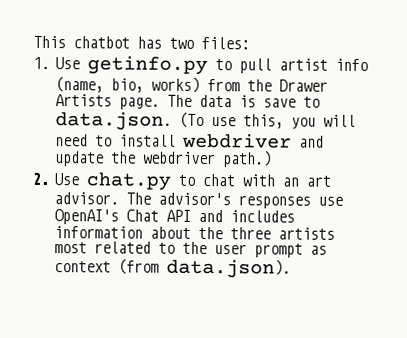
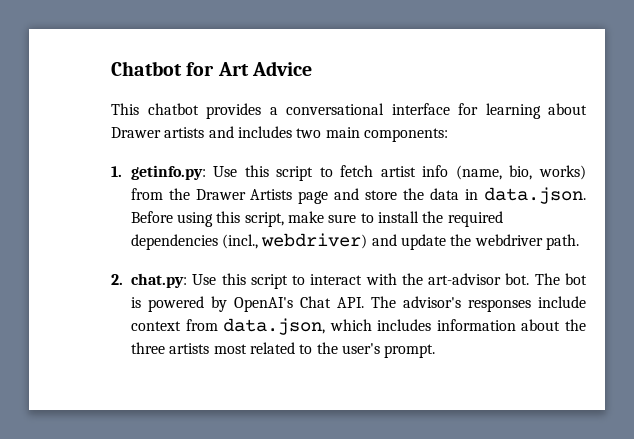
[33,35,250,50] [33,55,273,76] This chatbot has two files: // 1. Use getinfo.py to pull -> [111,61,313,76] [111,103,587,119] [111,126,448,142] [111,165,374,181] Chatbot for Art Advice // This chatbot provides a conversational interface for learning about Drawer artists and includes two main components: // 1. getinfo.py: Use this script to fetch
[119,94,321,110] [55,111,357,131] [55,132,293,149] page. The data is save to data.json. (To use this, you will need to install webdriver -> [298,187,586,204] [130,211,503,227] [130,233,368,250] page and store the data in data.json. Before using this script, make sure to install the required dependencies (incl., webdriver)
[223,150,273,168] path.) -> [545,234,579,250] path.
[54,172,332,191] [54,192,344,209] [54,209,224,225] Use chat.py to chat with an art advisor. The advisor's responses use OpenAI's Chat API and -> [131,273,587,289] [131,296,586,312] [131,318,372,335] chat.py: Use this script to interact with the art-advisor bot. The bot is powered by OpenAI's Chat API. The advisor's responses include context from data.json, which
[214,243,328,258] [54,258,292,279] user prompt as context (from data.json). -> [341,343,436,358] user's prompt.

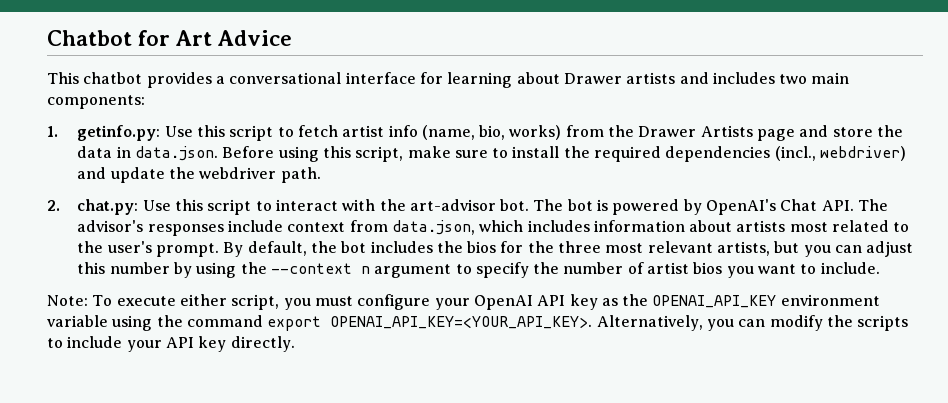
[565,319,586,331] [131,342,165,354] the three -> (733, 226) none
(436, 351) none -> [223,241,914,257] [77,262,880,278] [47,294,880,310] [47,315,909,331] [47,336,295,352] By default, the bot includes the bios for the three most relevant artists, but you can adjust this number by using the --context n argument to specify the number of artist bios you want to include. // Note: To execute either script, you must configure your OpenAI API key as the OPENAI_API_KEY environment variable using the command export OPENAI_API_KEY=<YOUR_API_KEY>. Alternatively, you can modify the scripts to include your API key directly.

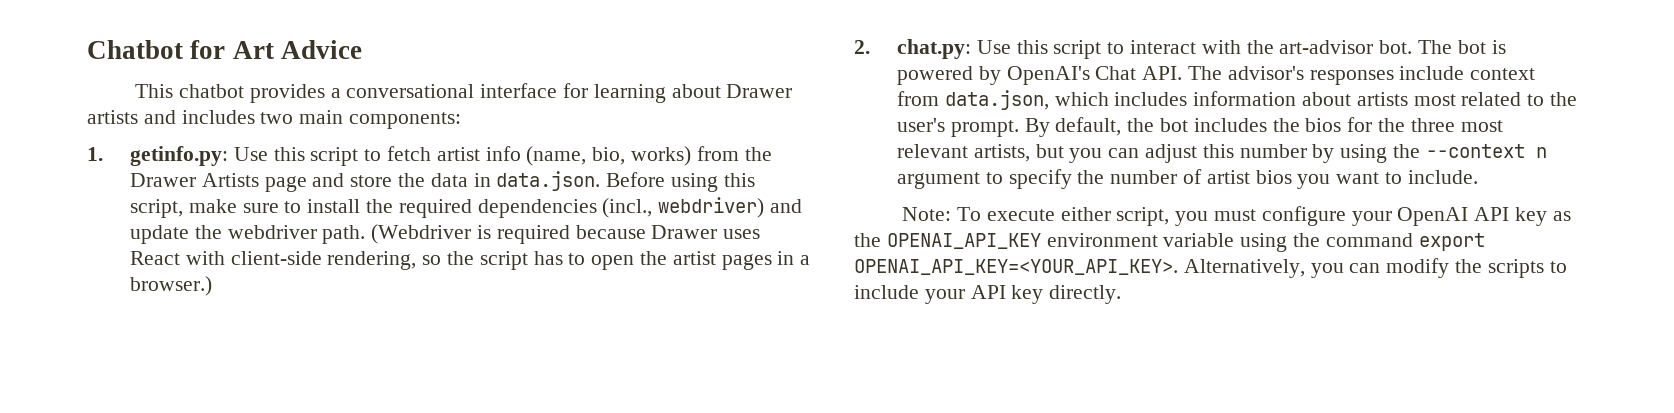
(321, 175) none -> [371,224,761,244] [129,251,811,270] [129,276,212,296] (Webdriver is required because Drawer uses React with client-side rendering, so the script has to open the artist pages in a browser.)

